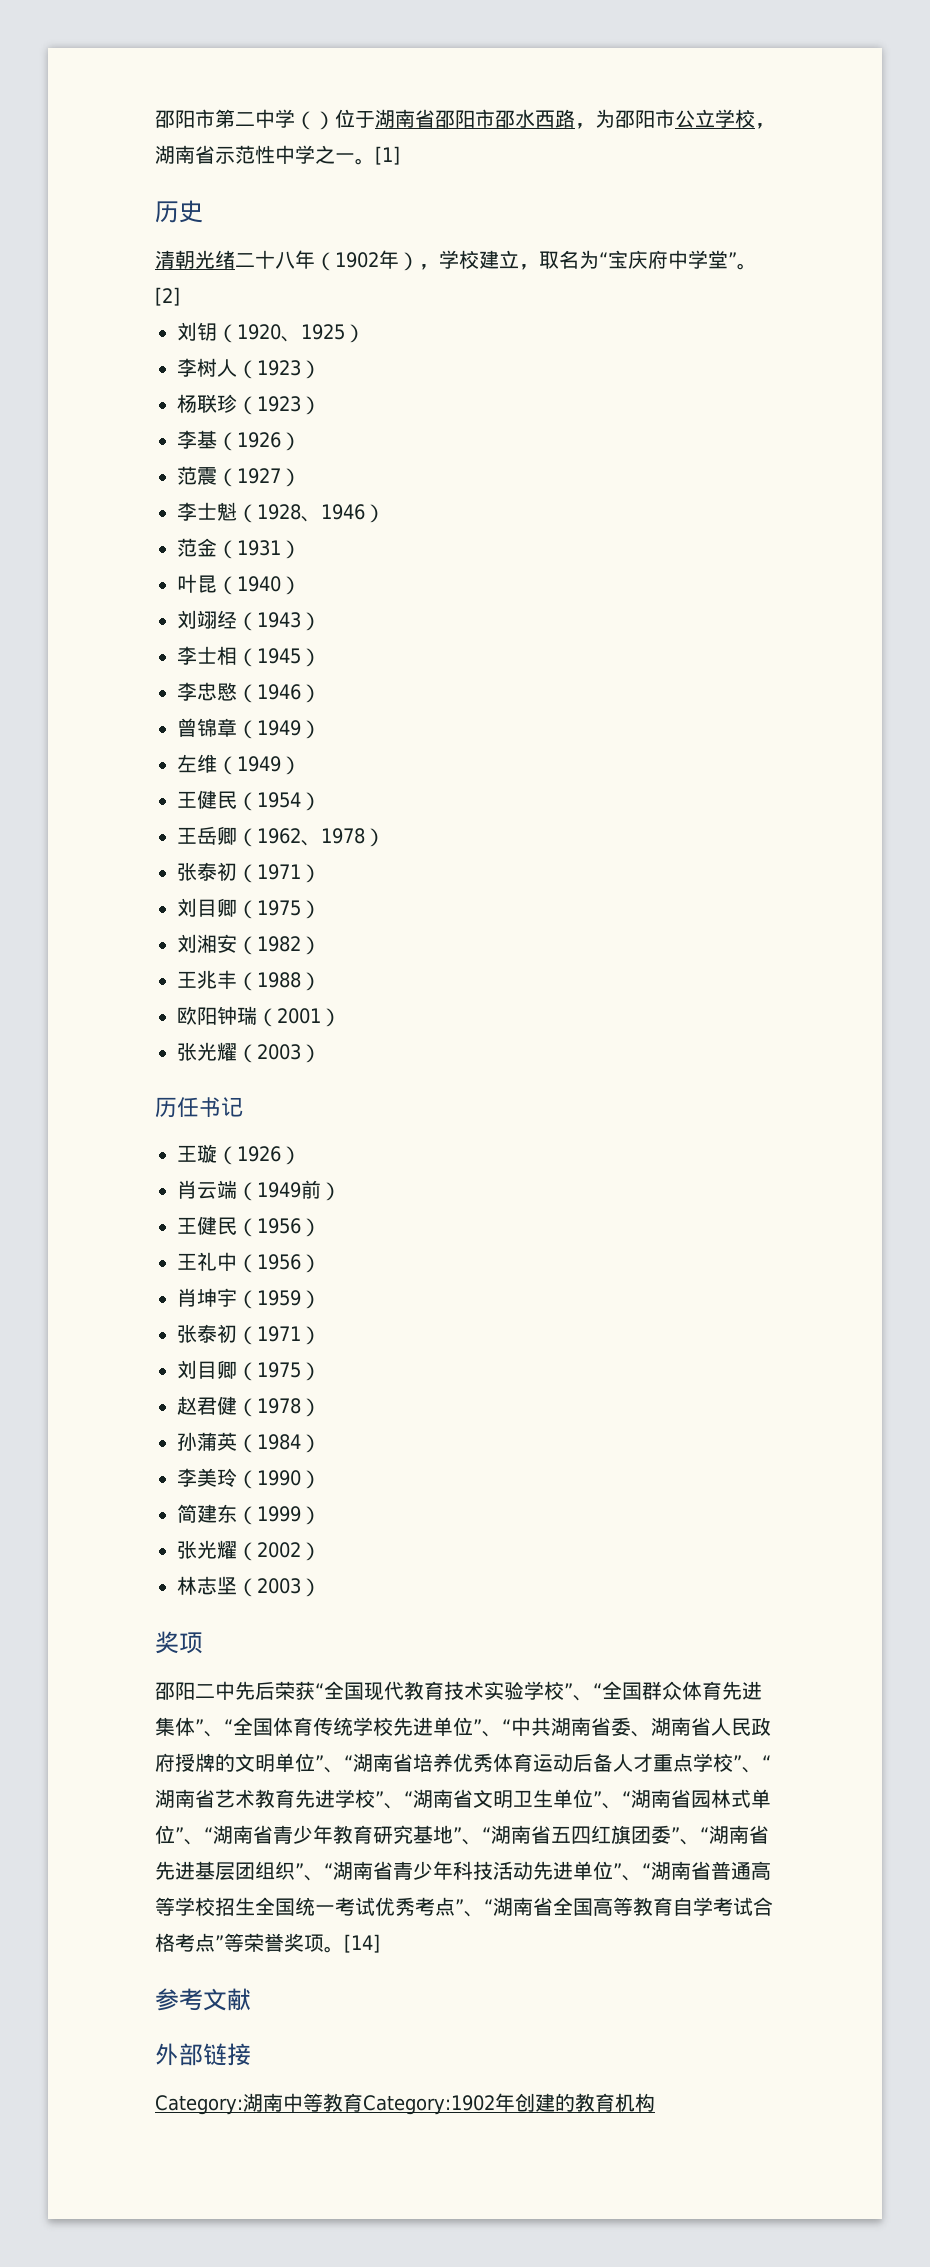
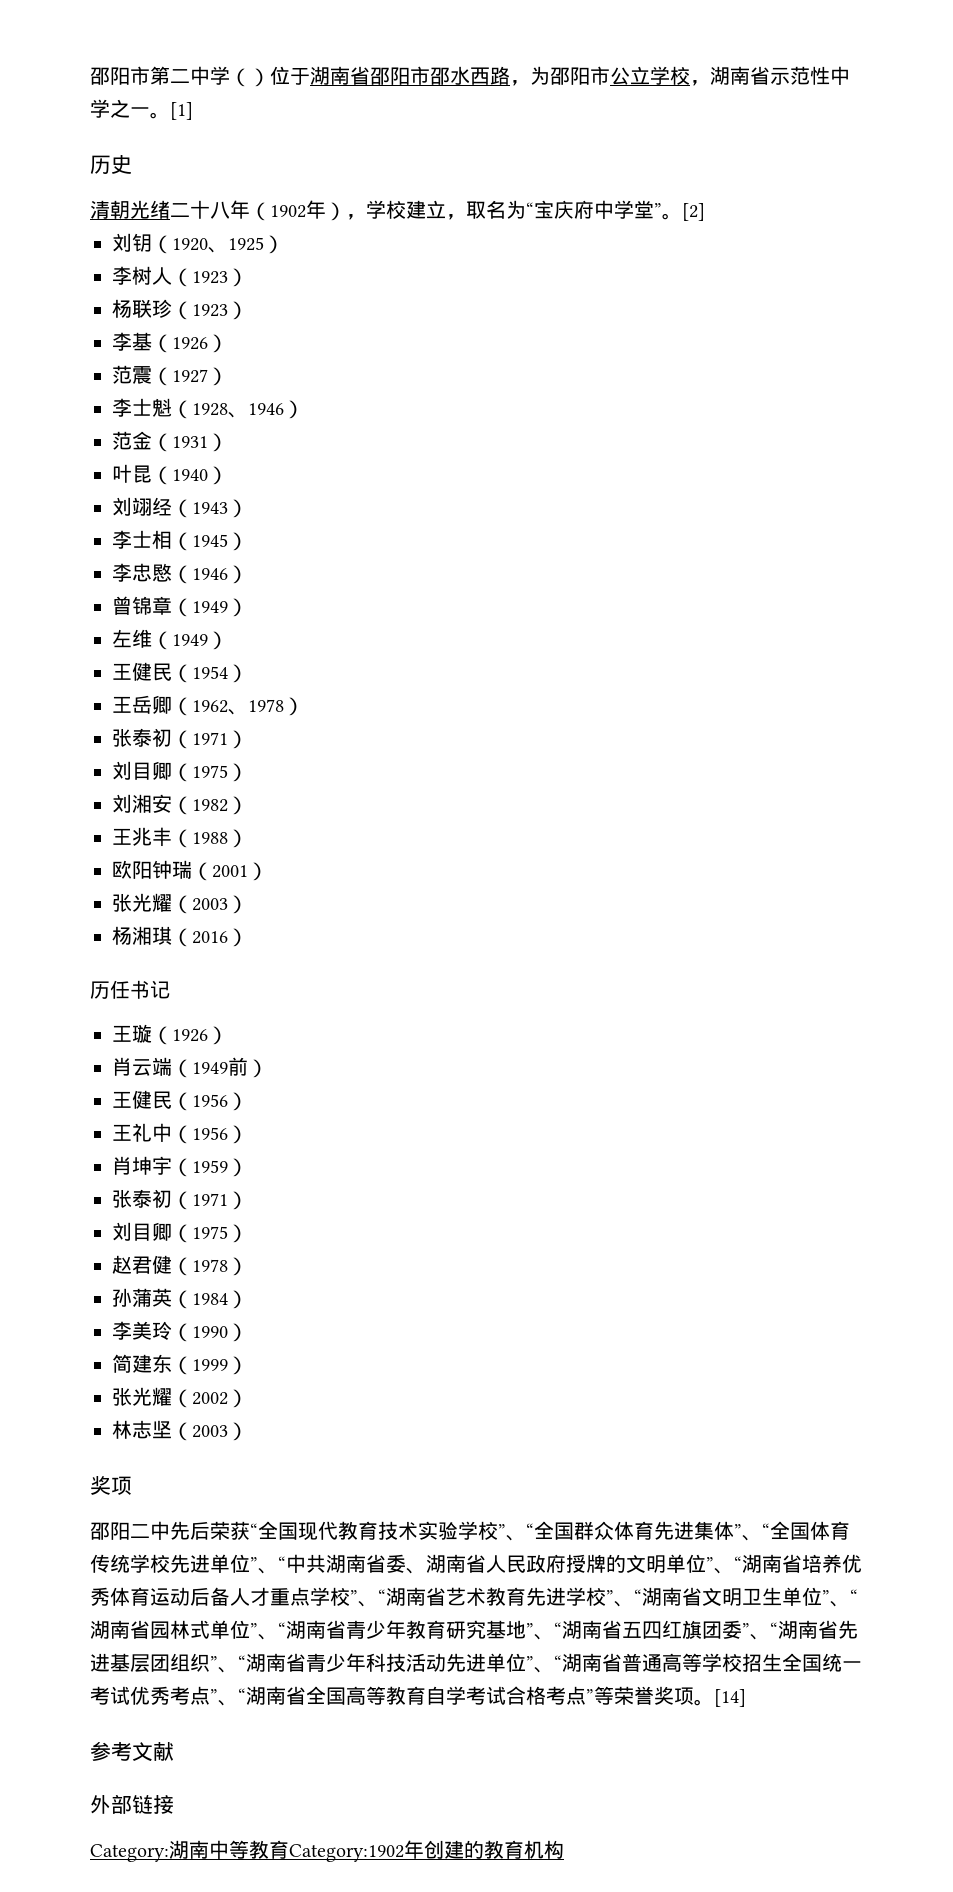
(321, 1053) none -> [112,926,248,947] // 杨湘琪（2016）

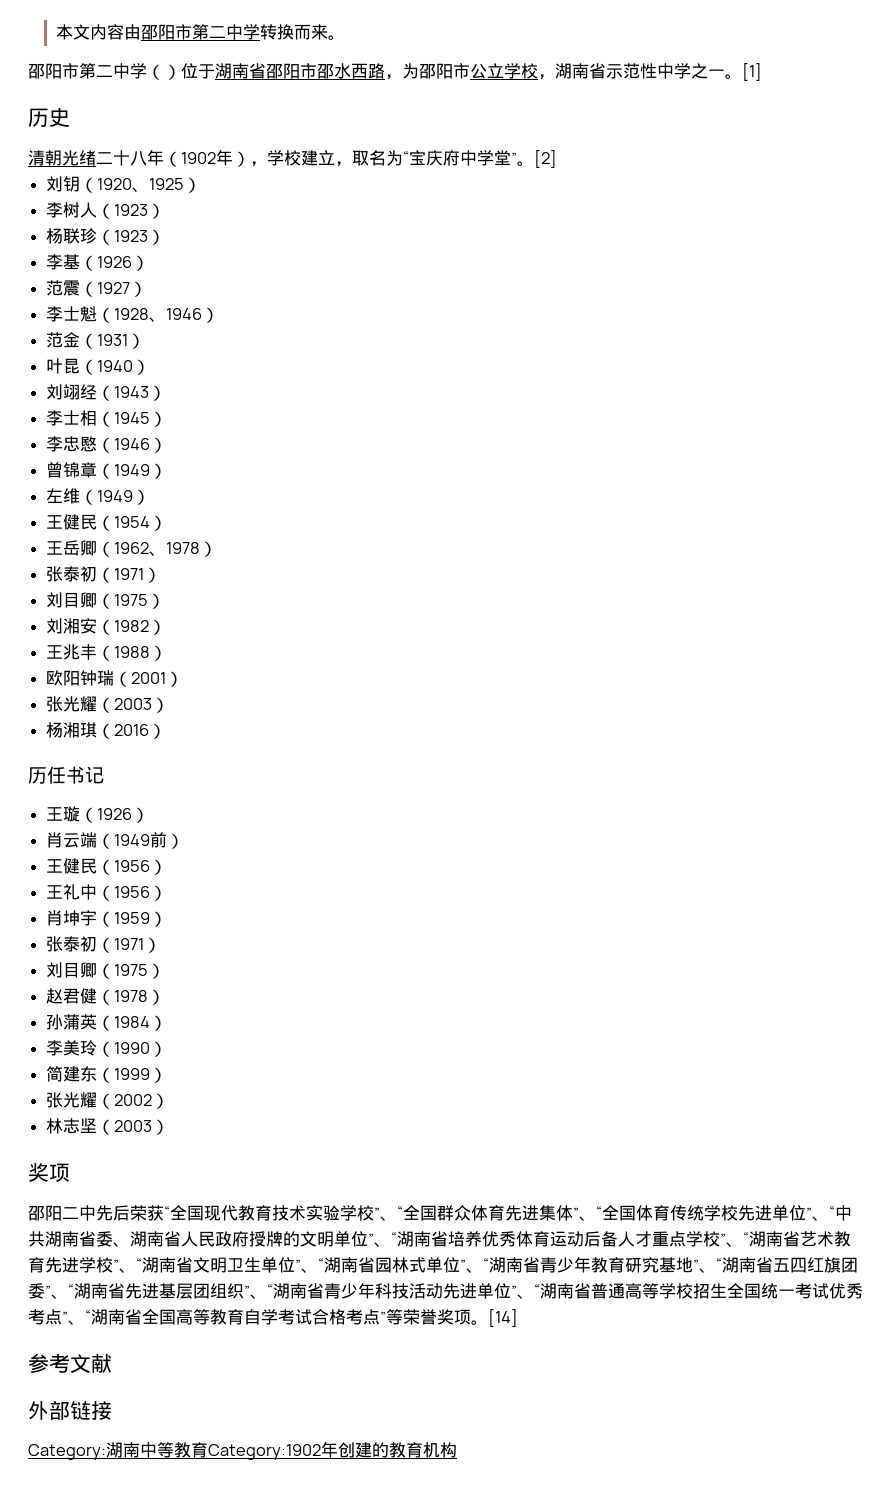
(90, 76) none -> [55,24,345,40] 本文内容由邵阳市第二中学转换而来。 //

